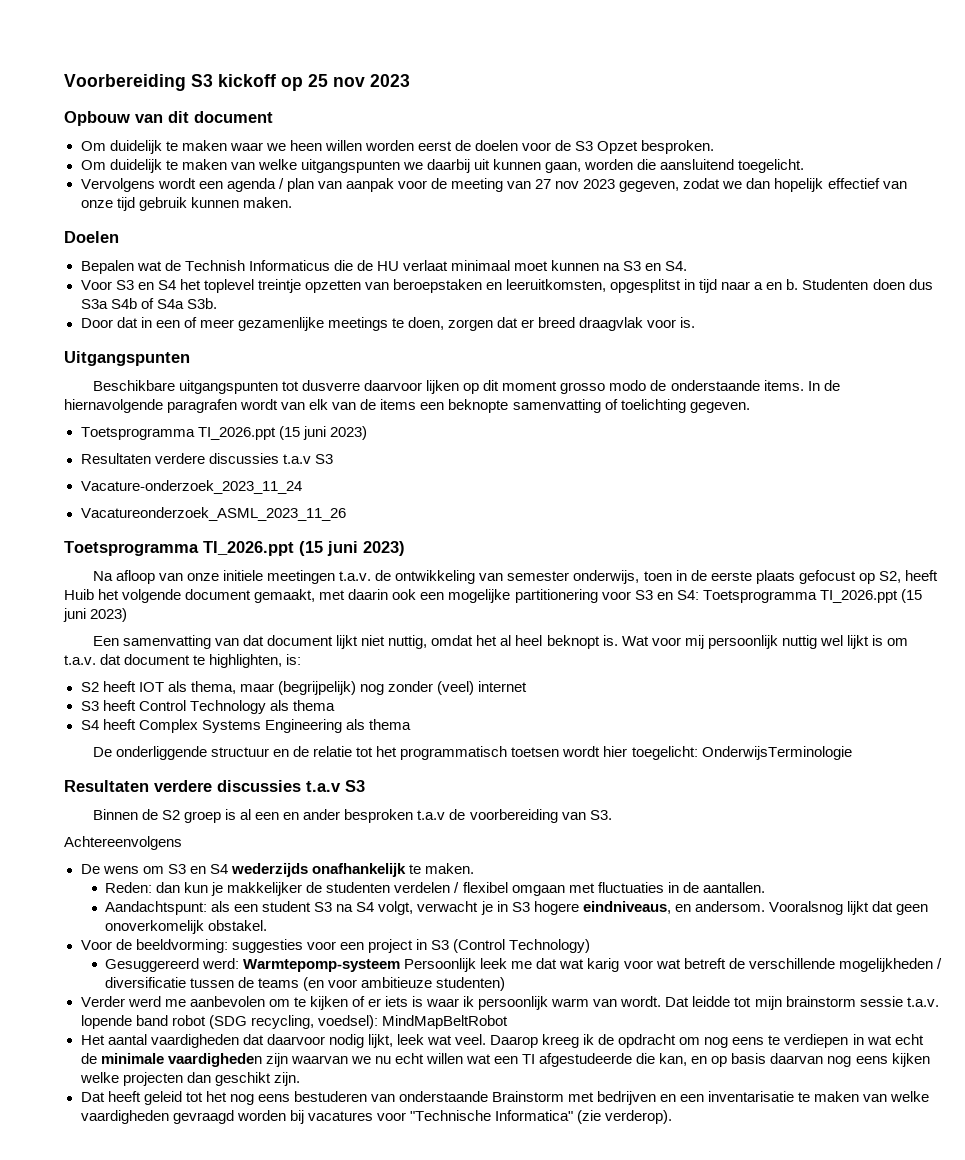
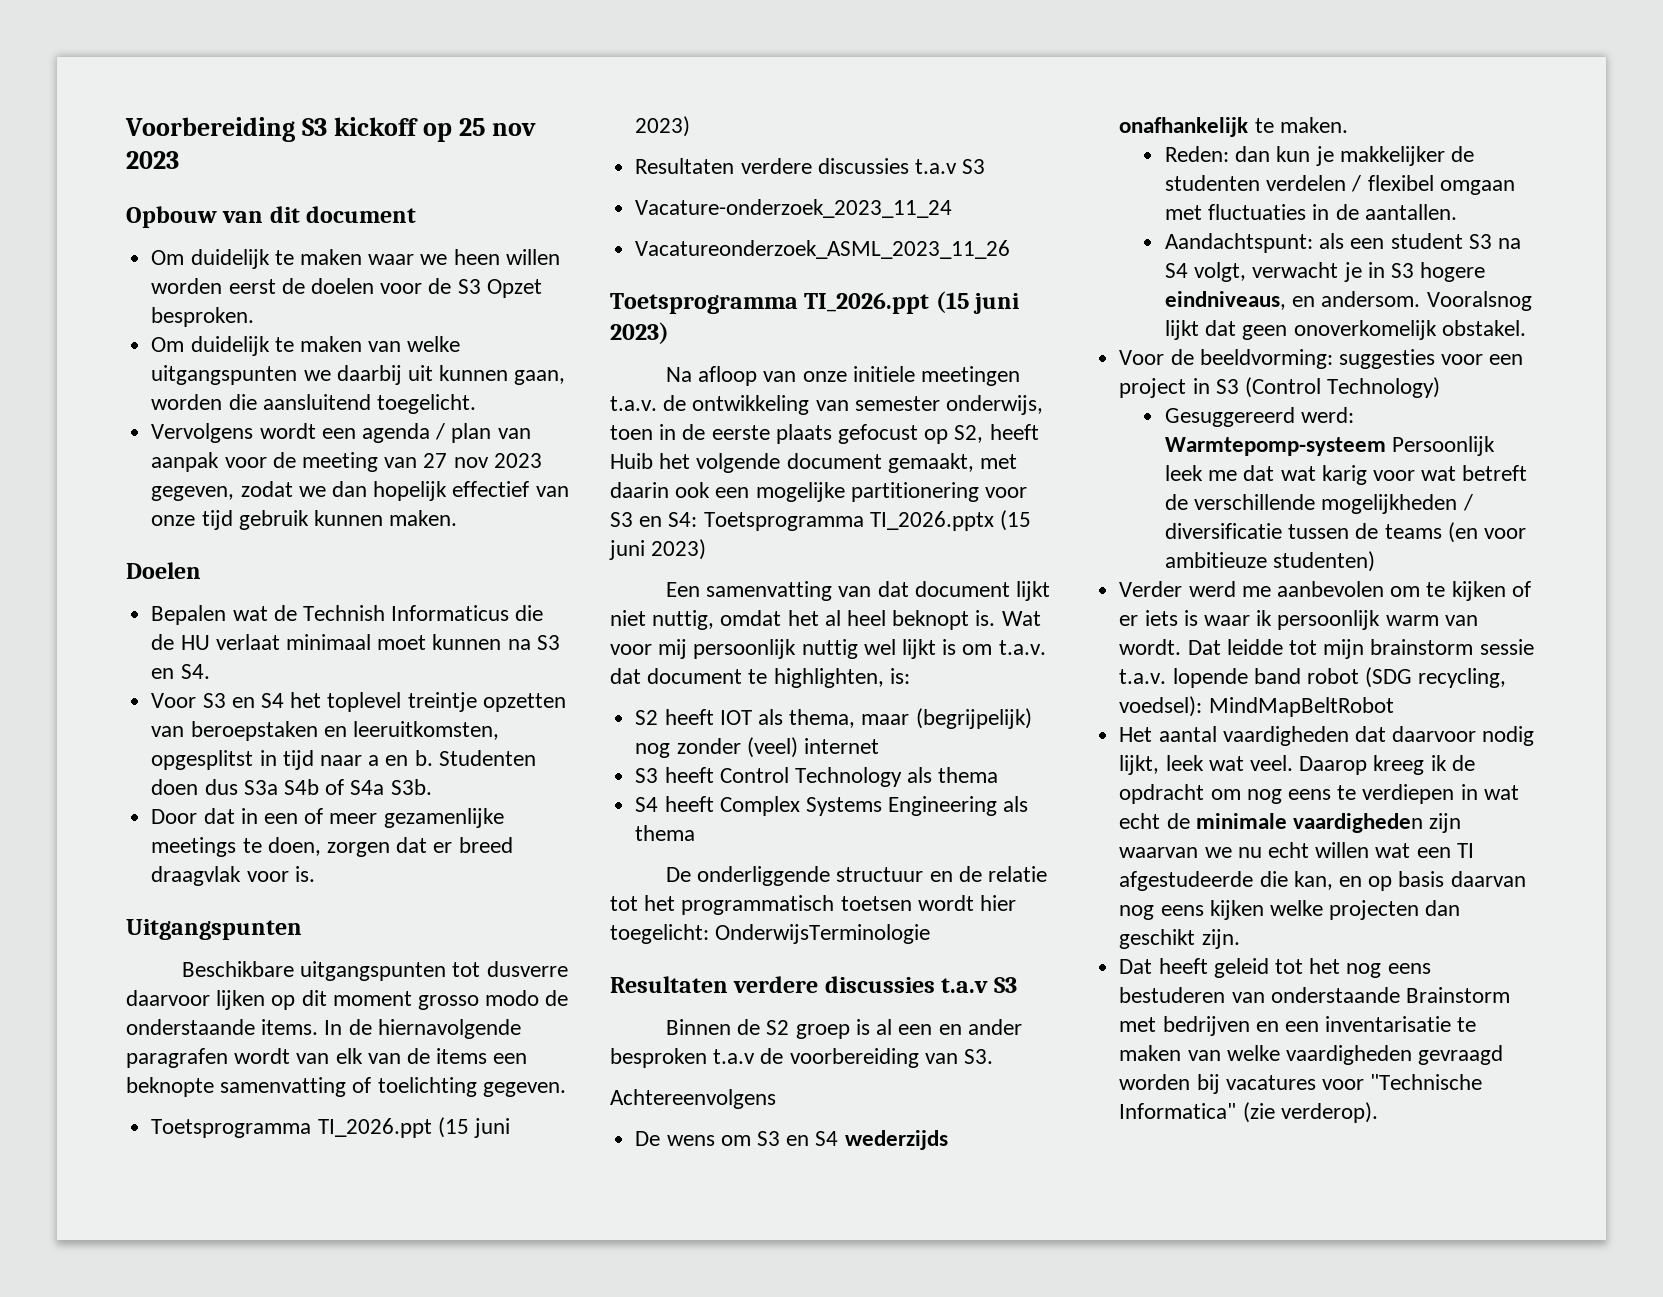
[819,590,898,603] TI_2026.ppt -> [869,511,994,531] TI_2026.pptx

